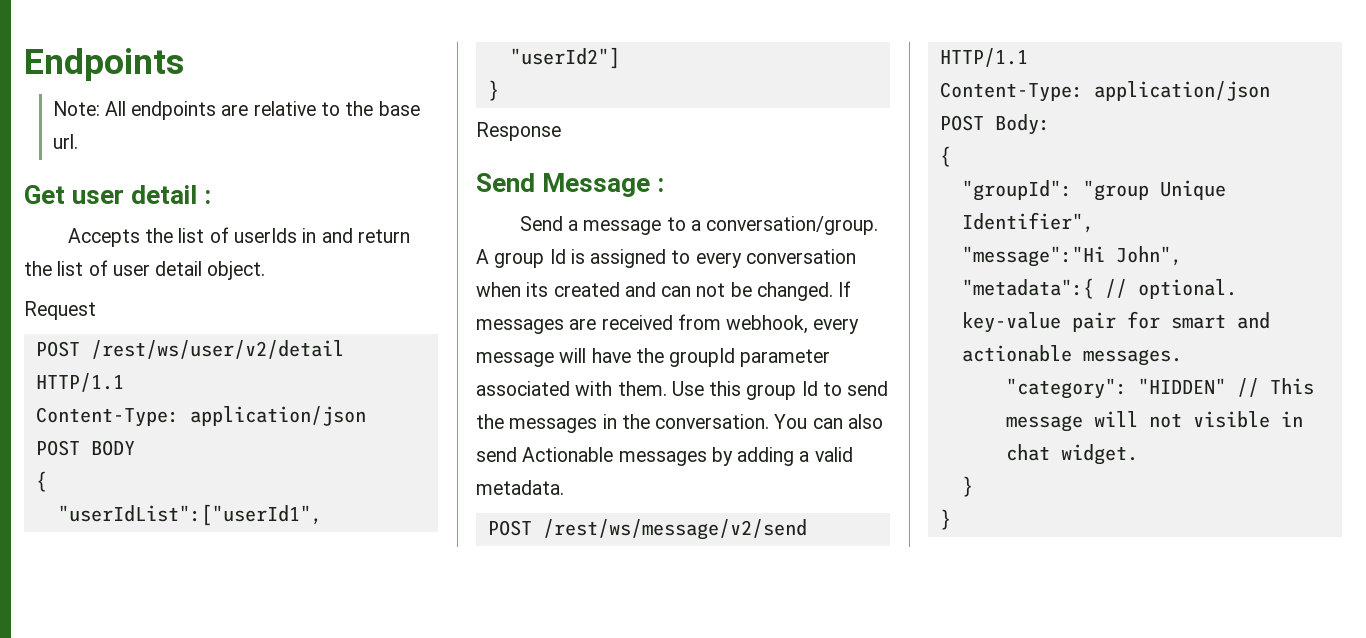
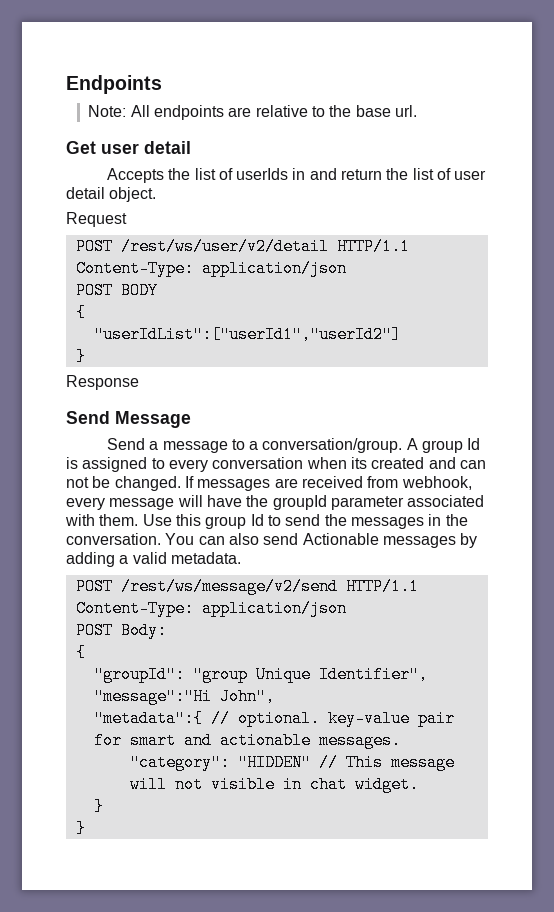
[204,190,212,204] : -> (191, 147) none
[657,178,665,192] : -> (191, 419) none

